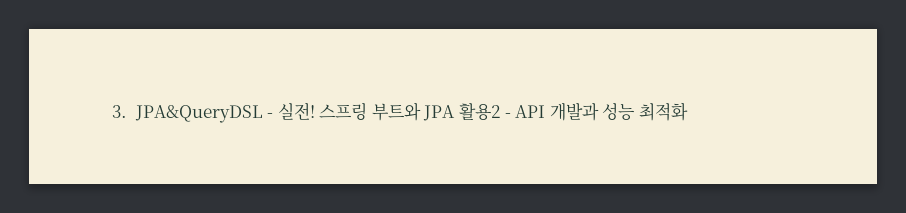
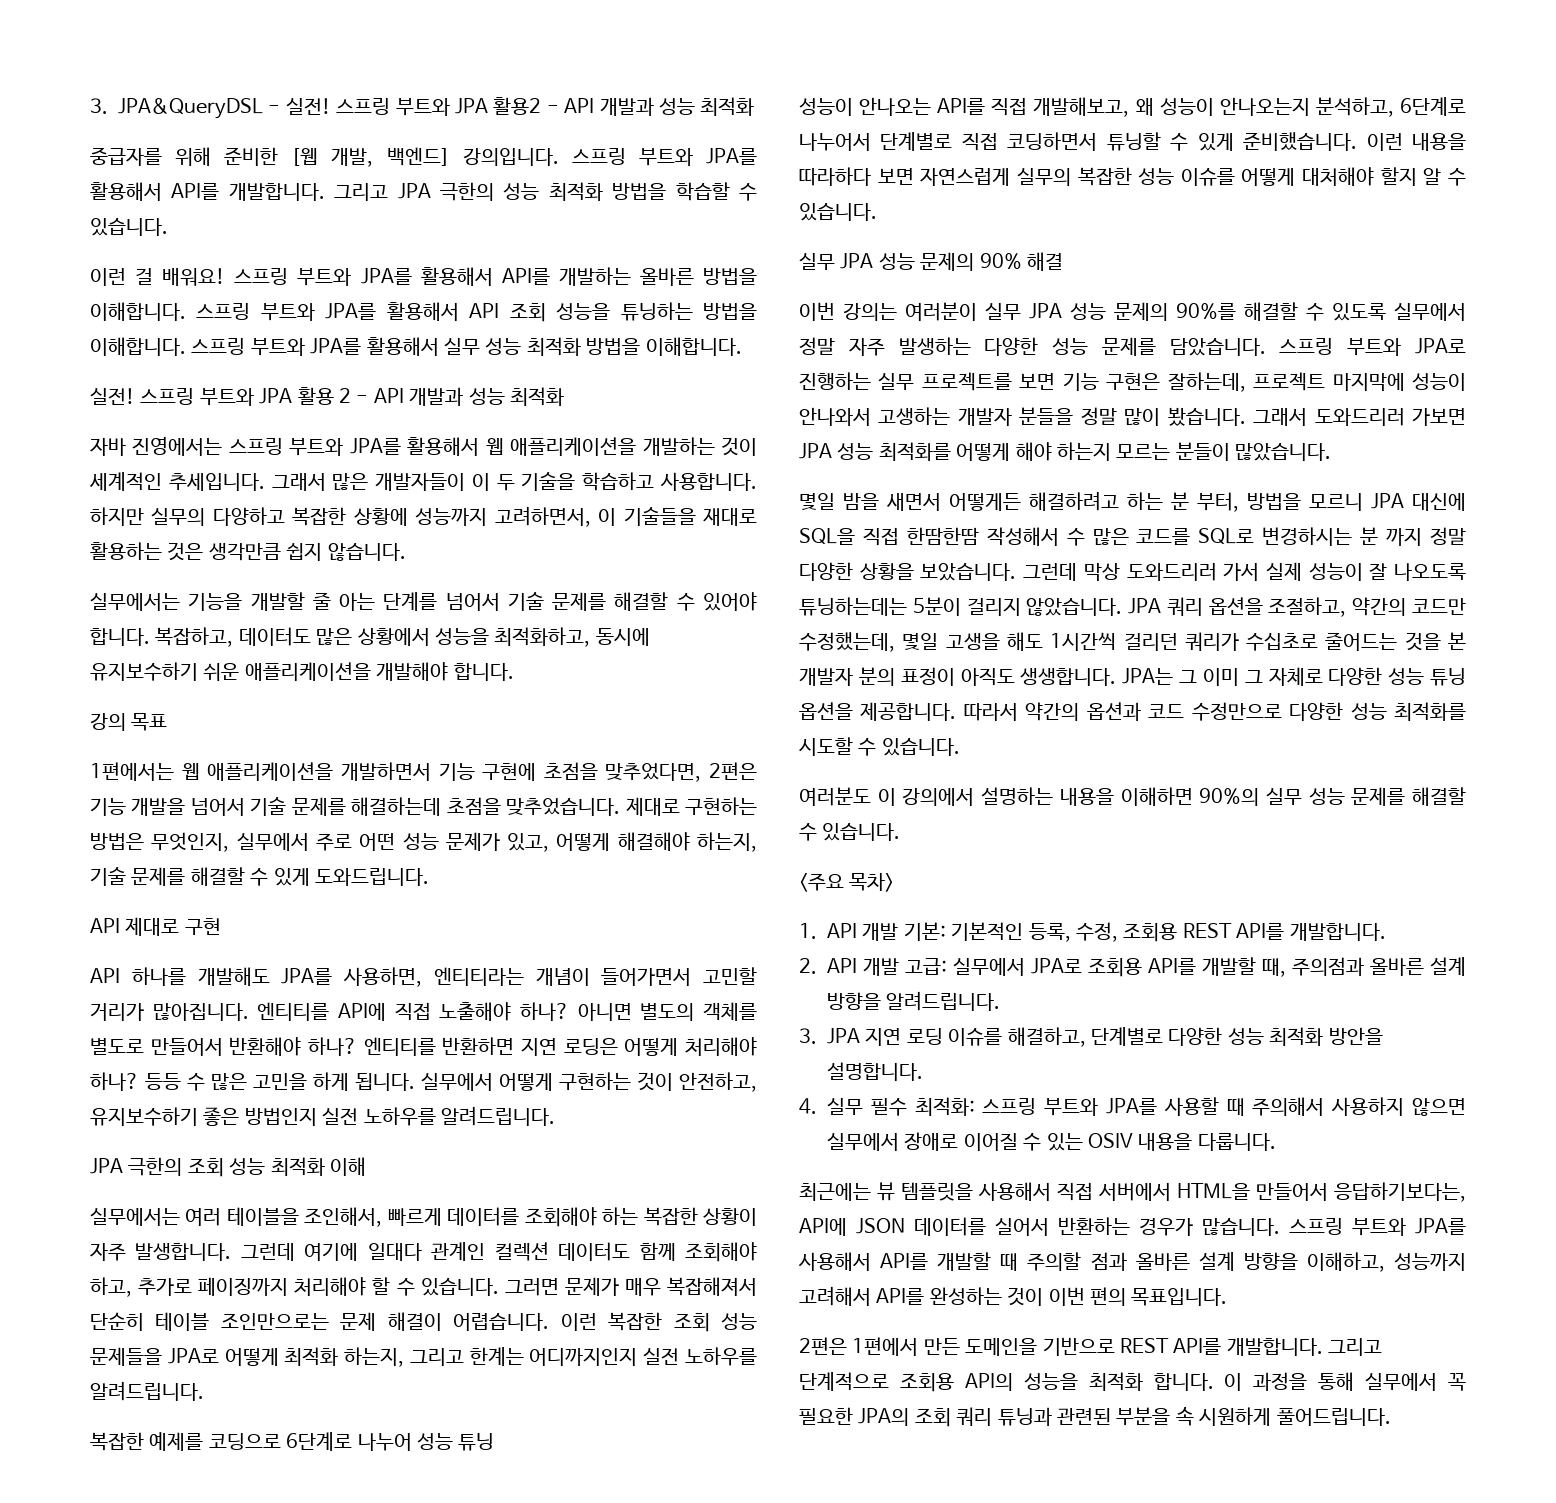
(688, 111) none -> [90,147,758,167] [90,182,757,201] [90,218,168,236] [90,267,757,286] [90,302,757,322] [90,337,742,356] [90,387,564,406] [90,436,757,456] [89,472,757,491] [90,506,757,527] [90,542,406,561] [90,592,757,611] [90,627,650,647] [90,662,514,681] [90,713,168,731] [90,762,757,782] [90,797,757,816] [90,832,757,852] [90,867,429,886] [90,917,221,936] [90,967,757,987] [90,1002,757,1021] [90,1037,757,1056] [90,1072,757,1092] [90,1106,555,1126] [90,1157,366,1177] [90,1207,757,1227] [90,1242,758,1262] [90,1277,758,1297] [90,1312,757,1332] [90,1347,758,1367] [90,1381,204,1401] [90,1432,495,1451] [799,97,1466,117] [799,132,1466,151] [799,167,1466,186] [799,203,877,221] [799,252,1063,271] [799,302,1466,321] [799,337,1467,356] [799,372,1466,392] [799,407,1466,426] [799,442,1332,461] [799,491,1466,512] [799,527,1466,546] [799,562,1466,581] [799,597,1466,617] [799,632,1466,652] [799,667,1466,686] [799,702,1466,721] [799,737,960,756] [799,787,1466,806] [799,823,901,841] [799,872,895,892] [799,922,1386,942] [799,957,1466,977] [827,991,1001,1011] [799,1027,1383,1047] [827,1062,923,1081] [799,1097,1466,1116] [827,1132,1276,1151] [799,1182,1466,1202] [799,1217,1467,1236] [798,1252,1466,1272] [799,1286,1228,1306] [799,1337,1383,1356] [799,1372,1466,1392] [799,1406,1391,1427] // 중급자를 위해 준비한 [웹 개발, 백엔드] 강의입니다. 스프링 부트와 JPA를 활용해서 API를 개발합니다. 그리고 JPA 극한의 성능 최적화 방법을 학습할 수 있습니다. // 이런 걸 배워요! 스프링 부트와 JPA를 활용해서 API를 개발하는 올바른 방법을 이해합니다. 스프링 부트와 JPA를 활용해서 API 조회 성능을 튜닝하는 방법을 이해합니다. 스프링 부트와 JPA를 활용해서 실무 성능 최적화 방법을 이해합니다. // 실전! 스프링 부트와 JPA 활용 2 - API 개발과 성능 최적화 // 자바 진영에서는 스프링 부트와 JPA를 활용해서 웹 애플리케이션을 개발하는 것이 세계적인 추세입니다. 그래서 많은 개발자들이 이 두 기술을 학습하고 사용합니다. 하지만 실무의 다양하고 복잡한 상황에 성능까지 고려하면서, 이 기술들을 재대로 활용하는 것은 생각만큼 쉽지 않습니다. // 실무에서는 기능을 개발할 줄 아는 단계를 넘어서 기술 문제를 해결할 수 있어야 합니다. 복잡하고, 데이터도 많은 상황에서 성능을 최적화하고, 동시에 유지보수하기 쉬운 애플리케이션을 개발해야 합니다. // 강의 목표 // 1편에서는 웹 애플리케이션을 개발하면서 기능 구현에 초점을 맞추었다면, 2편은 기능 개발을 넘어서 기술 문제를 해결하는데 초점을 맞추었습니다. 제대로 구현하는 방법은 무엇인지, 실무에서 주로 어떤 성능 문제가 있고, 어떻게 해결해야 하는지, 기술 문제를 해결할 수 있게 도와드립니다. // API 제대로 구현 // API 하나를 개발해도 JPA를 사용하면, 엔티티라는 개념이 들어가면서 고민할 거리가 많아집니다. 엔티티를 API에 직접 노출해야 하나? 아니면 별도의 객체를 별도로 만들어서 반환해야 하나? 엔티티를 반환하면 지연 로딩은 어떻게 처리해야 하나? 등등 수 많은 고민을 하게 됩니다. 실무에서 어떻게 구현하는 것이 안전하고, 유지보수하기 좋은 방법인지 실전 노하우를 알려드립니다. // JPA 극한의 조회 성능 최적화 이해 // 실무에서는 여러 테이블을 조인해서, 빠르게 데이터를 조회해야 하는 복잡한 상황이 자주 발생합니다. 그런데 여기에 일대다 관계인 컬렉션 데이터도 함께 조회해야 하고, 추가로 페이징까지 처리해야 할 수 있습니다. 그러면 문제가 매우 복잡해져서 단순히 테이블 조인만으로는 문제 해결이 어렵습니다. 이런 복잡한 조회 성능 문제들을 JPA로 어떻게 최적화 하는지, 그리고 한계는 어디까지인지 실전 노하우를 알려드립니다. // 복잡한 예제를 코딩으로 6단계로 나누어 성능 튜닝 // 성능이 안나오는 API를 직접 개발해보고, 왜 성능이 안나오는지 분석하고, 6단계로 나누어서 단계별로 직접 코딩하면서 튜닝할 수 있게 준비했습니다. 이런 내용을 따라하다 보면 자연스럽게 실무의 복잡한 성능 이슈를 어떻게 대처해야 할지 알 수 있습니다. // 실무 JPA 성능 문제의 90% 해결 // 이번 강의는 여러분이 실무 JPA 성능 문제의 90%를 해결할 수 있도록 실무에서 정말 자주 발생하는 다양한 성능 문제를 담았습니다. 스프링 부트와 JPA로 진행하는 실무 프로젝트를 보면 기능 구현은 잘하는데, 프로젝트 마지막에 성능이 안나와서 고생하는 개발자 분들을 정말 많이 봤습니다. 그래서 도와드리러 가보면 JPA 성능 최적화를 어떻게 해야 하는지 모르는 분들이 많았습니다. // 몇일 밤을 새면서 어떻게든 해결하려고 하는 분 부터, 방법을 모르니 JPA 대신에 SQL을 직접 한땀한땀 작성해서 수 많은 코드를 SQL로 변경하시는 분 까지 정말 다양한 상황을 보았습니다. 그런데 막상 도와드리러 가서 실제 성능이 잘 나오도록 튜닝하는데는 5분이 걸리지 않았습니다. JPA 쿼리 옵션을 조절하고, 약간의 코드만 수정했는데, 몇일 고생을 해도 1시간씩 걸리던 쿼리가 수십초로 줄어드는 것을 본 개발자 분의 표정이 아직도 생생합니다. JPA는 그 이미 그 자체로 다양한 성능 튜닝 옵션을 제공합니다. 따라서 약간의 옵션과 코드 수정만으로 다양한 성능 최적화를 시도할 수 있습니다. // 여러분도 이 강의에서 설명하는 내용을 이해하면 90%의 실무 성능 문제를 해결할 수 있습니다. // <주요 목차> // 1. API 개발 기본: 기본적인 등록, 수정, 조회용 REST API를 개발합니다. // 2. API 개발 고급: 실무에서 JPA로 조회용 API를 개발할 때, 주의점과 올바른 설계 방향을 알려드립니다. // 3. JPA 지연 로딩 이슈를 해결하고, 단계별로 다양한 성능 최적화 방안을 설명합니다. // 4. 실무 필수 최적화: 스프링 부트와 JPA를 사용할 때 주의해서 사용하지 않으면 실무에서 장애로 이어질 수 있는 OSIV 내용을 다룹니다. // 최근에는 뷰 템플릿을 사용해서 직접 서버에서 HTML을 만들어서 응답하기보다는, API에 JSON 데이터를 실어서 반환하는 경우가 많습니다. 스프링 부트와 JPA를 사용해서 API를 개발할 때 주의할 점과 올바른 설계 방향을 이해하고, 성능까지 고려해서 API를 완성하는 것이 이번 편의 목표입니다. // 2편은 1편에서 만든 도메인을 기반으로 REST API를 개발합니다. 그리고 단계적으로 조회용 API의 성능을 최적화 합니다. 이 과정을 통해 실무에서 꼭 필요한 JPA의 조회 쿼리 튜닝과 관련된 부분을 속 시원하게 풀어드립니다.

